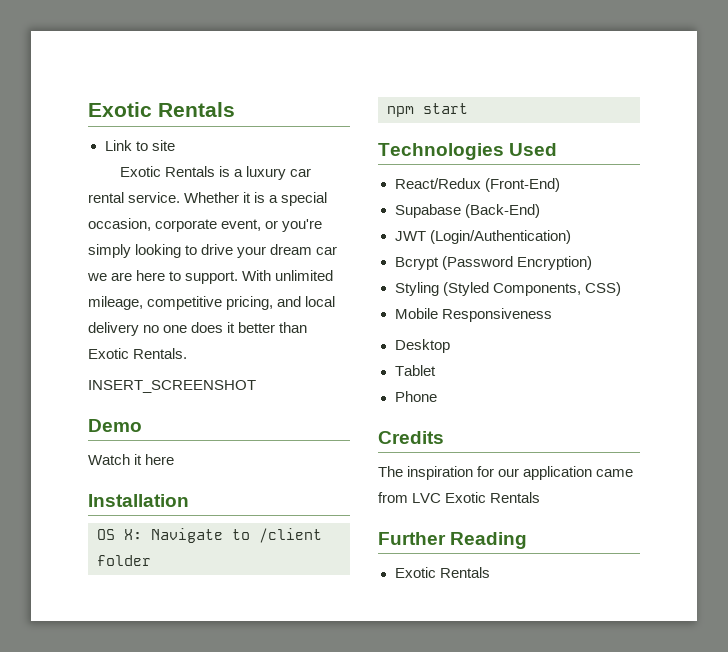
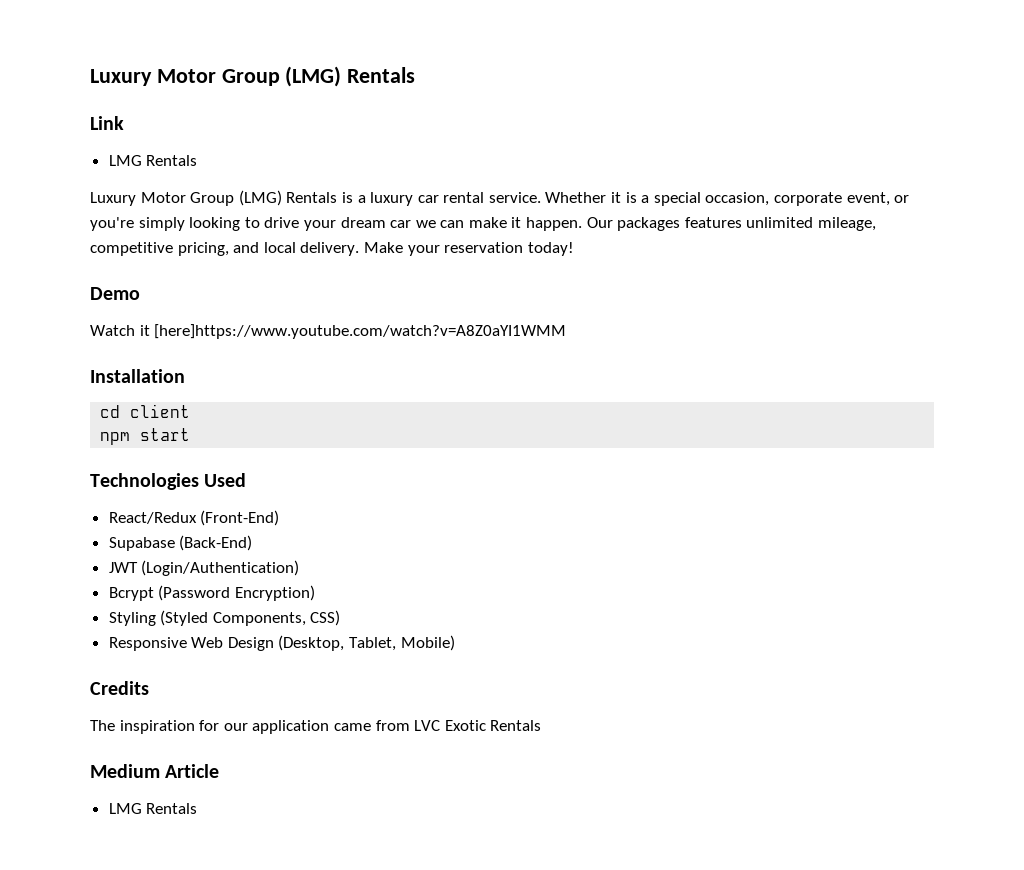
[88,102,235,117] [104,140,175,151] [120,166,162,177] Exotic Rentals // Link to site // Exotic -> [90,66,416,87] [90,116,124,130] [108,155,198,166] [90,190,282,206] Luxury Motor Group (LMG) Rentals // Link // LMG Rentals // Luxury Motor Group (LMG)
[111,270,272,284] are here to support. With -> [440,217,742,231] can make it happen. Our packages features
[88,322,308,336] [88,348,188,359] [88,380,256,393] delivery no one does it better than Exotic Rentals. // INSERT_SCREENSHOT -> [300,242,574,256] delivery. Make your reservation today!
[145,454,175,465] here -> [154,324,567,339] [here]https://www.youtube.com/watch?v=A8Z0aYI1WMM
[97,528,322,543] [97,555,151,566] OS X: Navigate to /client folder -> [100,404,191,418] cd client
[394,308,552,322] [394,339,450,353] [394,365,436,376] [394,391,437,402] Mobile Responsiveness // Desktop // Tablet // Phone -> [108,635,455,651] Responsive Web Design (Desktop, Tablet, Mobile)
[378,532,528,549] [394,567,436,578] Further Reading // Exotic -> [90,764,220,778] [108,803,142,814] Medium Article // LMG

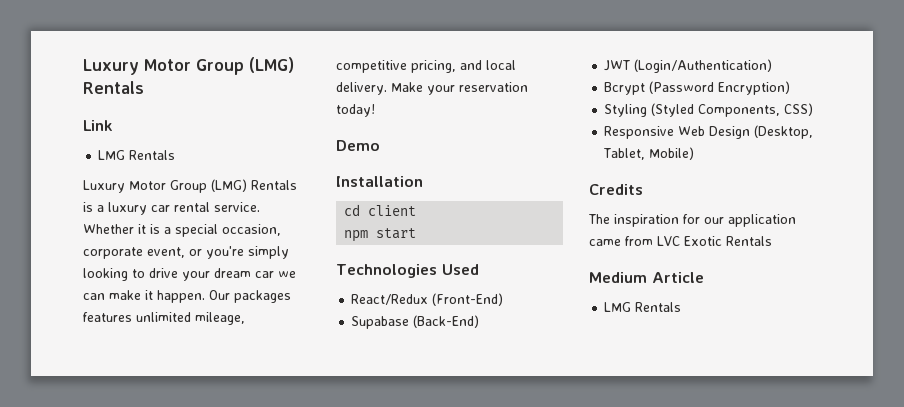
[90,324,567,339] // Watch it [here]https://www.youtube.com/watch?v=A8Z0aYI1WMM -> (380, 145) none

